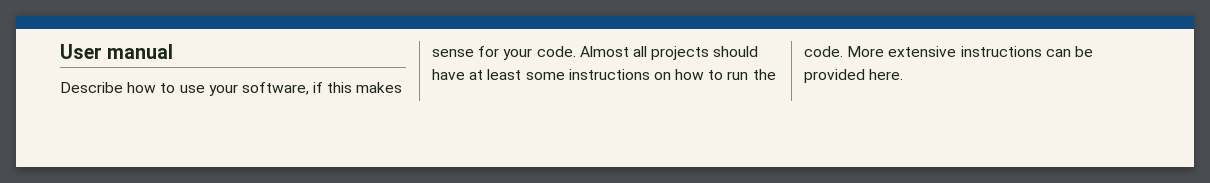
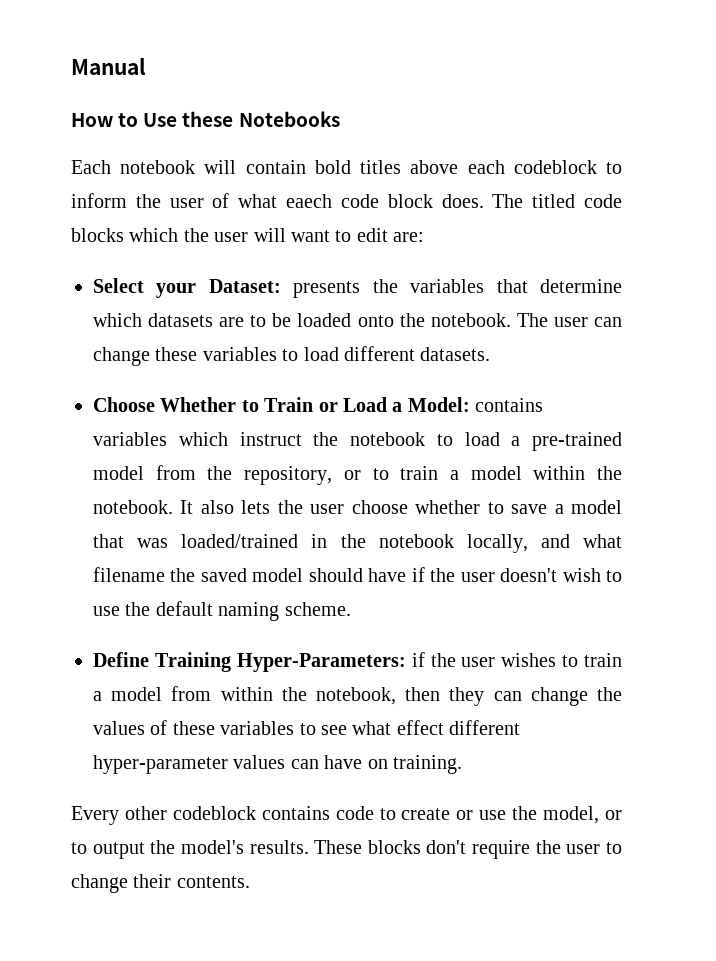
[60,44,174,59] [60,82,403,96] [432,46,759,60] [432,69,776,80] [804,46,1093,57] [804,69,904,83] User manual // Describe how to use your software, if this makes sense for your code. Almost all projects should have at least some instructions on how to run the code. More extensive instructions can be provided here. -> [71,57,146,75] [71,111,340,127] [71,160,622,174] [71,193,622,208] [71,228,425,242] [93,278,622,298] [93,313,623,327] [93,346,491,366] [93,397,544,412] [93,432,622,451] [93,465,622,485] [93,500,622,514] [93,534,622,553] [93,567,622,582] [93,601,351,621] [93,652,622,672] [93,686,622,706] [93,720,521,735] [93,755,462,774] [71,806,623,825] [71,840,622,859] [71,874,250,893] Manual // How to Use these Notebooks // Each notebook will contain bold titles above each codeblock to inform the user of what eaech code block does. The titled code blocks which the user will want to edit are: // Select your Dataset: presents the variables that determine which datasets are to be loaded onto the notebook. The user can change these variables to load different datasets. // Choose Whether to Train or Load a Model: contains variables which instruct the notebook to load a pre-trained model from the repository, or to train a model within the notebook. It also lets the user choose whether to save a model that was loaded/trained in the notebook locally, and what filename the saved model should have if the user doesn't wish to use the default naming scheme. // Define Training Hyper-Parameters: if the user wishes to train a model from within the notebook, then they can change the values of these variables to see what effect different hyper-parameter values can have on training. // Every other codeblock contains code to create or use the model, or to output the model's results. These blocks don't require the user to change their contents.

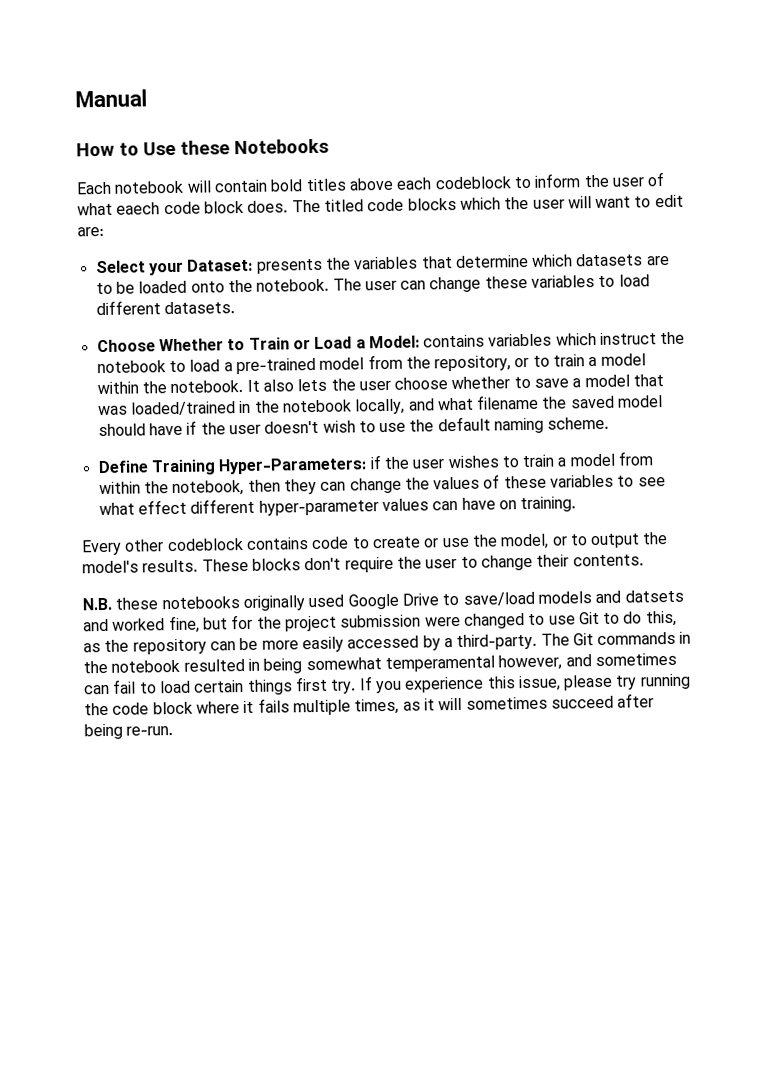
(250, 882) none -> [82,589,684,612] [83,610,677,634] [83,631,692,655] [83,652,677,674] [84,673,691,695] [84,693,655,716] [84,723,174,740] // N.B. these notebooks originally used Google Drive to save/load models and datsets and worked fine, but for the project submission were changed to use Git to do this, as the repository can be more easily accessed by a third-party. The Git commands in the notebook resulted in being somewhat temperamental however, and sometimes can fail to load certain things first try. If you experience this issue, please try running the code block where it fails multiple times, as it will sometimes succeed after being re-run.

